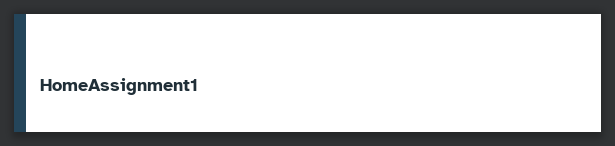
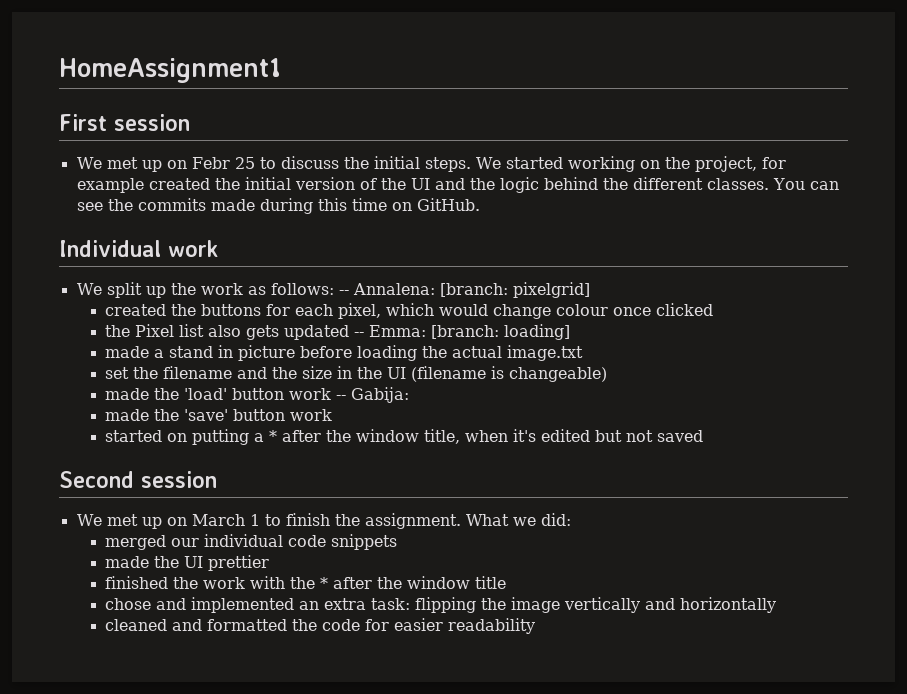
(198, 86) none -> [59,114,190,131] [76,156,786,172] [76,177,839,193] [76,198,480,214] [59,240,218,257] [76,282,590,298] [105,303,714,319] [105,324,571,340] [105,345,584,361] [105,366,608,382] [105,387,410,403] [105,409,333,421] [105,429,704,445] [59,471,217,488] [76,513,571,529] [105,534,398,550] [105,555,270,571] [105,576,507,589] [105,597,777,613] [105,618,536,634] // First session // We met up on Febr 25 to discuss the initial steps. We started working on the project, for example created the initial version of the UI and the logic behind the different classes. You can see the commits made during this time on GitHub. // Individual work // We split up the work as follows: -- Annalena: [branch: pixelgrid] // created the buttons for each pixel, which would change colour once clicked // the Pixel list also gets updated -- Emma: [branch: loading] // made a stand in picture before loading the actual image.txt // set the filename and the size in the UI (filename is changeable) // made the 'load' button work -- Gabija: // made the 'save' button work // started on putting a * after the window title, when it's edited but not saved // Second session // We met up on March 1 to finish the assignment. What we did: // merged our individual code snippets // made the UI prettier // finished the work with the * after the window title // chose and implemented an extra task: flipping the image vertically and horizontally // cleaned and formatted the code for easier readability

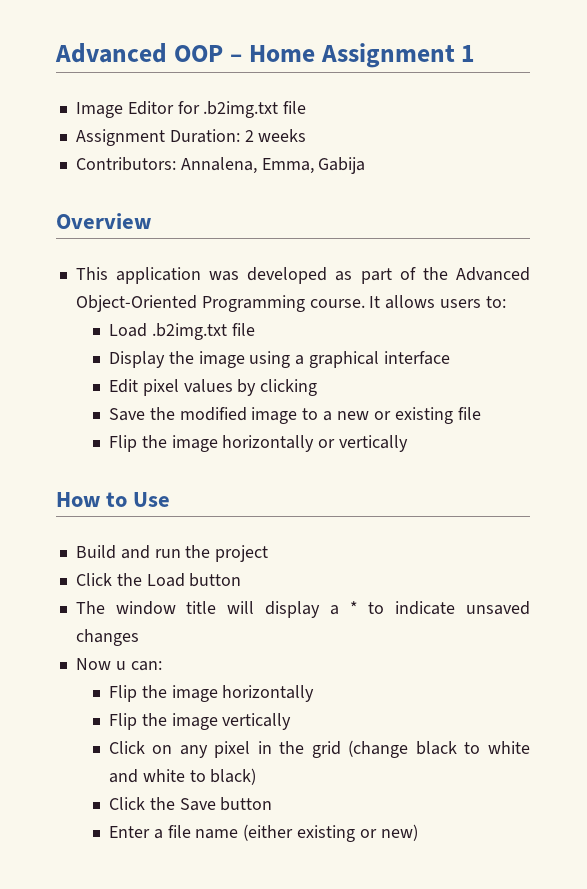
[59,58,282,83] [59,114,190,131] [76,156,786,172] [76,177,839,193] [76,198,480,214] [59,240,218,257] [76,282,590,298] [105,303,714,319] [105,324,571,340] [105,345,584,361] [105,366,608,382] [105,387,410,403] [105,409,333,421] [105,429,704,445] [59,471,217,488] [76,513,571,529] [105,534,398,550] [105,555,270,571] [105,576,507,589] [105,597,777,613] [105,618,536,634] HomeAssignment1 // First session // We met up on Febr 25 to discuss the initial steps. We started working on the project, for example created the initial version of the UI and the logic behind the different classes. You can see the commits made during this time on GitHub. // Individual work // We split up the work as follows: -- Annalena: [branch: pixelgrid] // created the buttons for each pixel, which would change colour once clicked // the Pixel list also gets updated -- Emma: [branch: loading] // made a stand in picture before loading the actual image.txt // set the filename and the size in the UI (filename is changeable) // made the 'load' button work -- Gabija: // made the 'save' button work // started on putting a * after the window title, when it's edited but not saved // Second session // We met up on March 1 to finish the assignment. What we did: // merged our individual code snippets // made the UI prettier // finished the work with the * after the window title // chose and implemented an extra task: flipping the image vertically and horizontally // cleaned and formatted the code for easier readability -> [55,43,475,68] [75,101,307,118] [75,129,307,146] [75,157,366,174] [56,213,151,229] [75,267,530,284] [75,295,506,312] [108,323,255,340] [108,351,450,368] [108,379,318,396] [108,407,481,424] [108,435,409,452] [56,492,171,507] [75,545,269,562] [75,573,242,587] [75,601,530,618] [75,629,139,646] [75,658,162,671] [108,685,315,702] [108,713,292,730] [108,740,530,758] [108,768,257,785] [108,797,273,811] [108,824,418,842] Advanced OOP – Home Assignment 1 // Image Editor for .b2img.txt file // Assignment Duration: 2 weeks // Contributors: Annalena, Emma, Gabija // Overview // This application was developed as part of the Advanced Object-Oriented Programming course. It allows users to: // Load .b2img.txt file // Display the image using a graphical interface // Edit pixel values by clicking // Save the modified image to a new or existing file // Flip the image horizontally or vertically // How to Use // Build and run the project // Click the Load button // The window title will display a * to indicate unsaved changes // Now u can: // Flip the image horizontally // Flip the image vertically // Click on any pixel in the grid (change black to white and white to black) // Click the Save button // Enter a file name (either existing or new)

